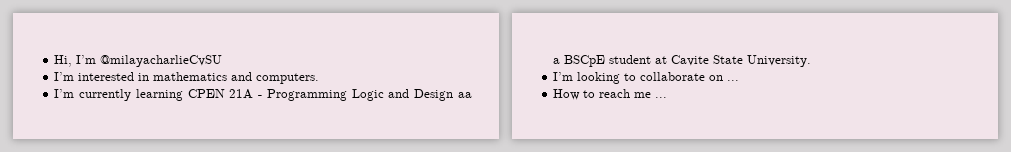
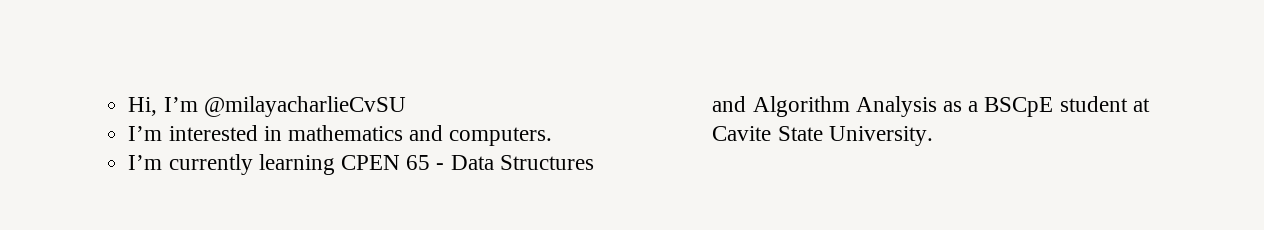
[229,89,472,101] 21A - Programming Logic and Design aa -> [406,155,594,170] [712,96,962,117] 65 - Data Structures and Algorithm Analysis as
[553,72,740,84] [553,89,668,100] // I’m looking to collaborate on ... // How to reach me ... -> (933, 136) none

